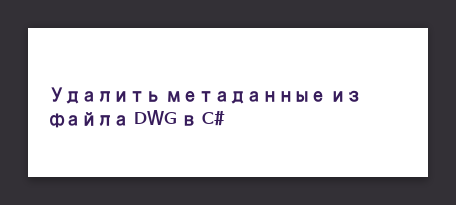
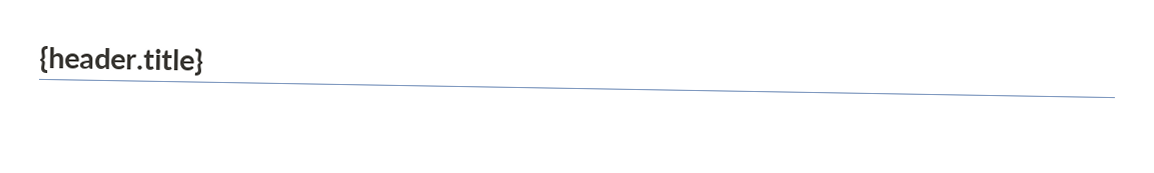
[49,87,363,104] [49,110,226,128] Удалить метаданные из файла DWG в C# -> [39,45,204,76] {header.title}

